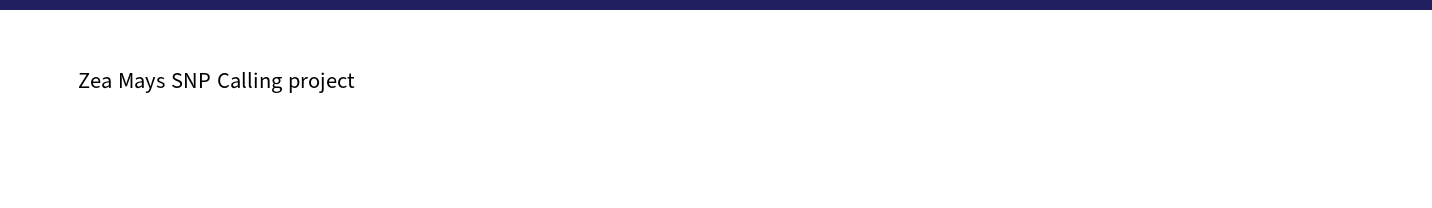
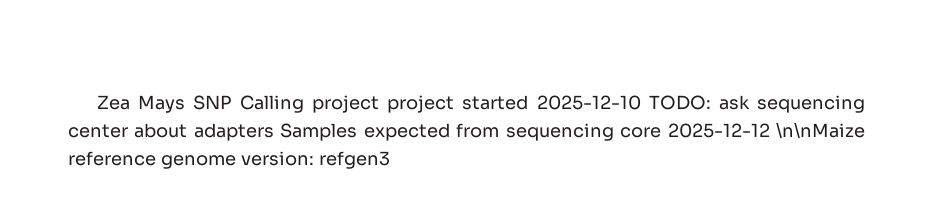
(356, 82) none -> [387,95,865,113] [68,122,866,141] [68,151,390,169] project started 2025-12-10 TODO: ask sequencing center about adapters Samples expected from sequencing core 2025-12-12 \n\nMaize reference genome version: refgen3

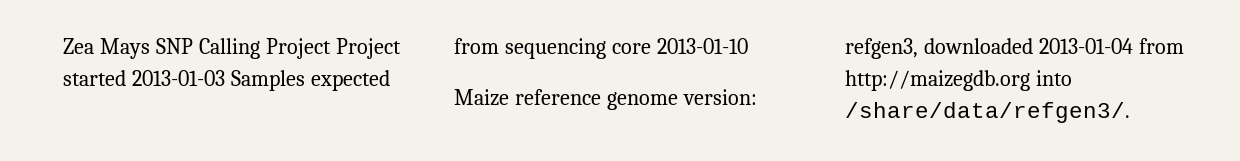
[312,95,865,113] [68,123,274,141] project project started 2025-12-10 TODO: ask sequencing center about adapters -> [265,38,401,59] [63,70,225,86] Project Project started 2013-01-03
[667,122,866,139] 2025-12-12 \n\nMaize -> [656,38,748,54] [454,89,509,106] 2013-01-10 // Maize
[318,151,390,169] refgen3 -> [845,38,1184,59] [845,70,1072,91] [845,102,1130,123] refgen3, downloaded 2013-01-04 from http://maizegdb.org into /share/data/refgen3/.

